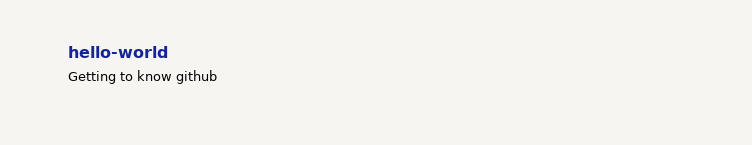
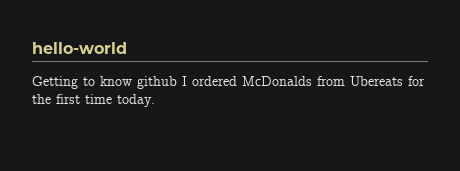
(217, 77) none -> [182,76,425,86] [32,94,155,107] I ordered McDonalds from Ubereats for the first time today.

